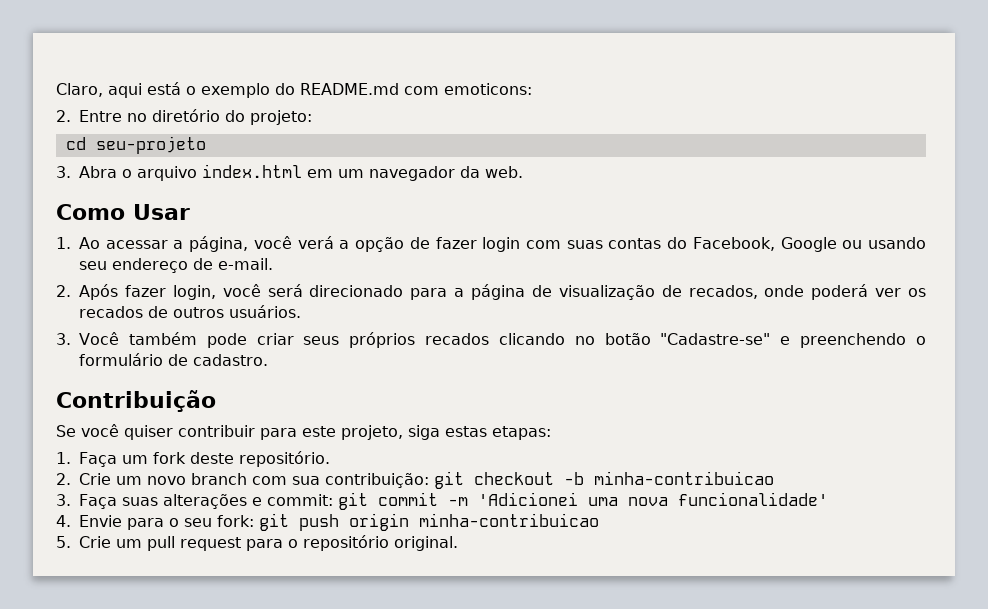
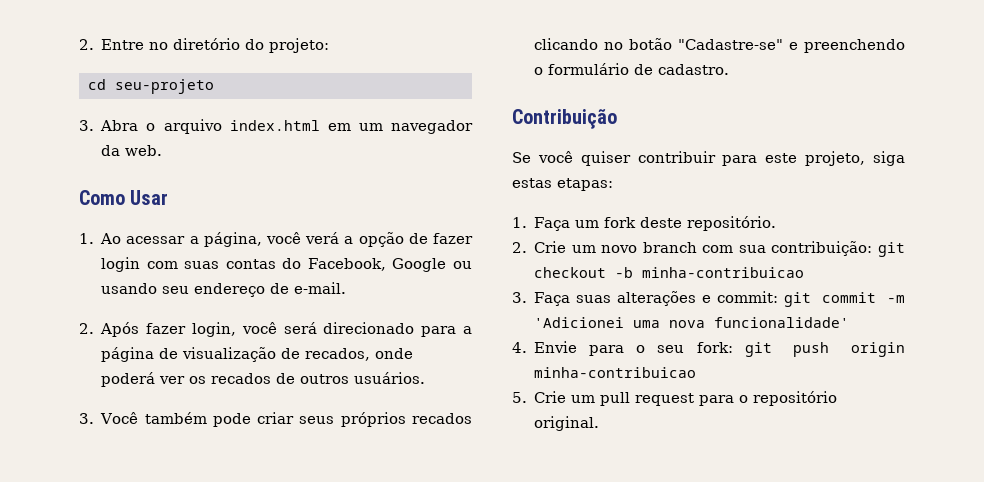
[56,82,532,98] Claro, aqui está o exemplo do README.md com emoticons: // -> (79, 44) none

